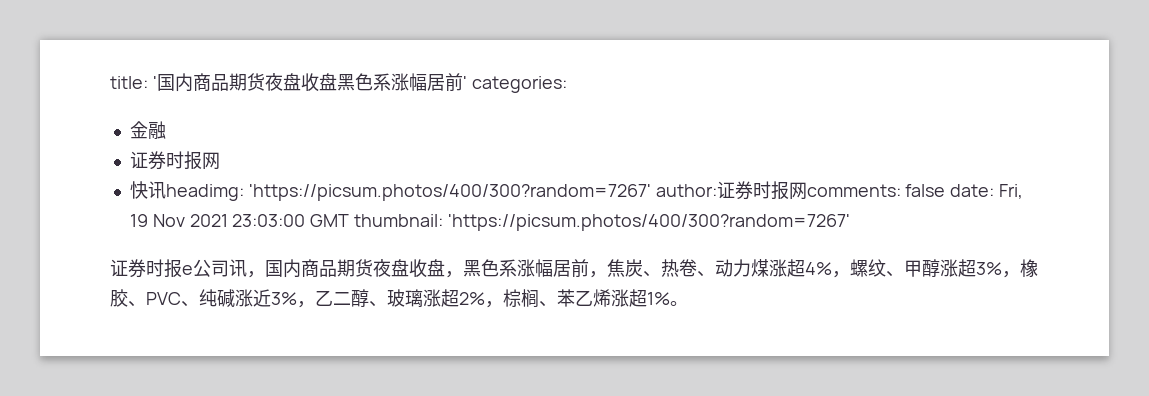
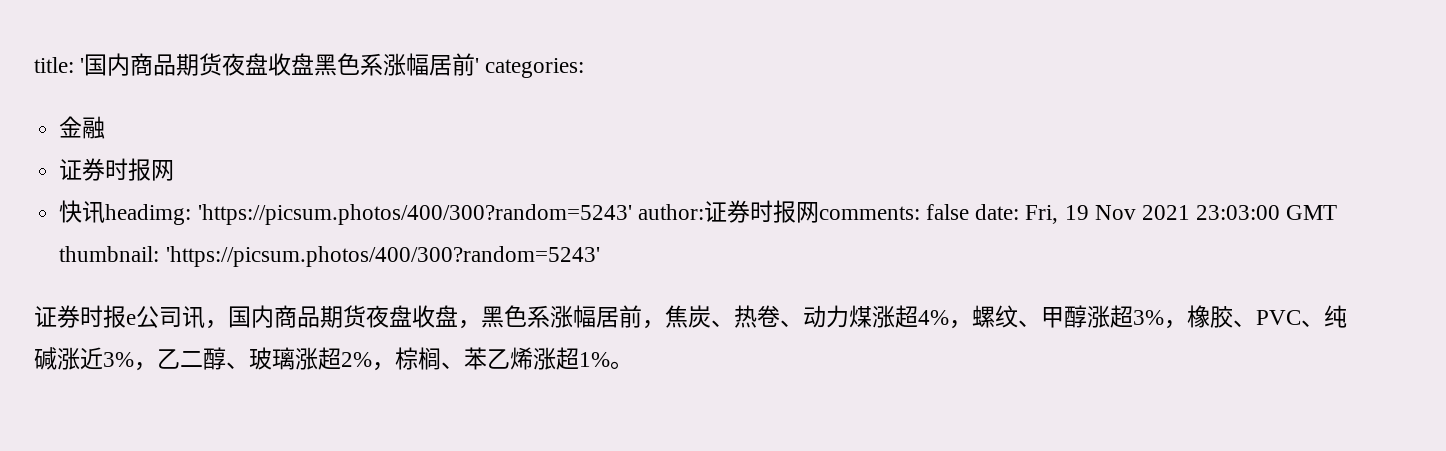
[248,184,651,201] 'https://picsum.photos/400/300?random=7267' -> [197,204,632,225] 'https://picsum.photos/400/300?random=5243'
[447,214,850,231] 'https://picsum.photos/400/300?random=7267' -> [165,246,600,267] 'https://picsum.photos/400/300?random=5243'

